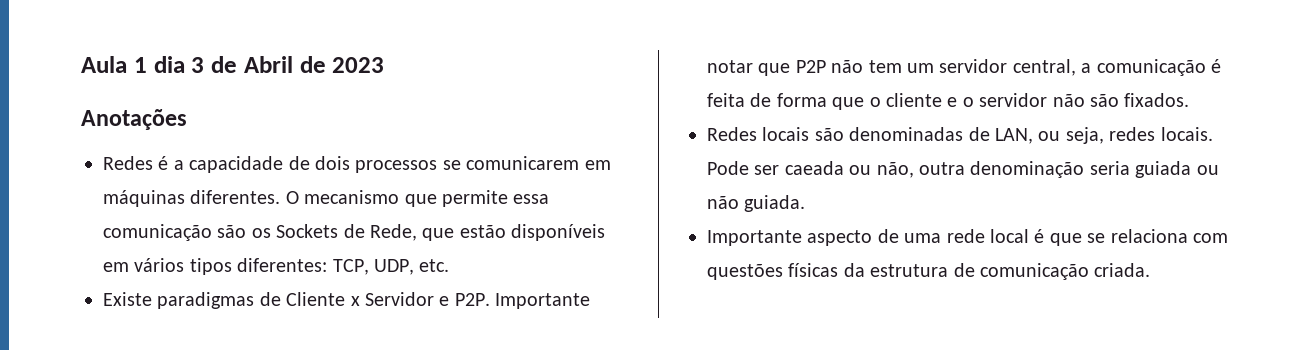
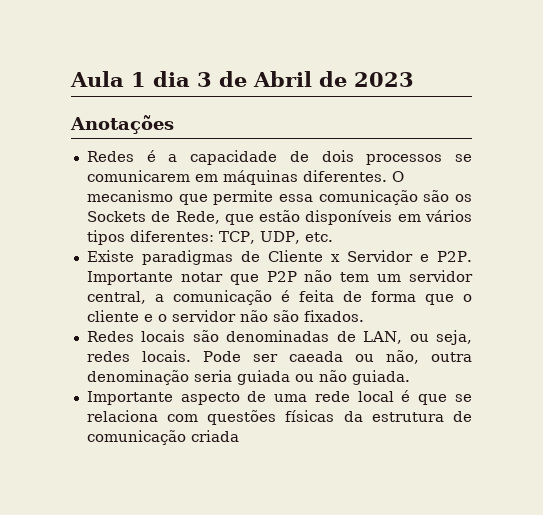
[1094,263,1151,277] criada. -> [190,430,239,442] criada

